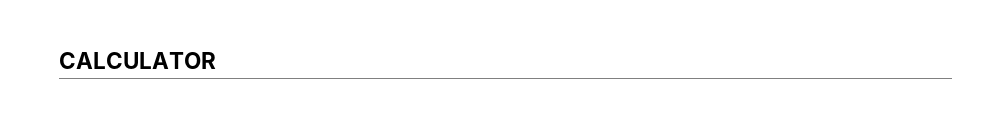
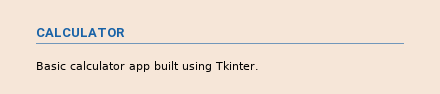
(216, 60) none -> [36,61,259,72] // Basic calculator app built using Tkinter.

